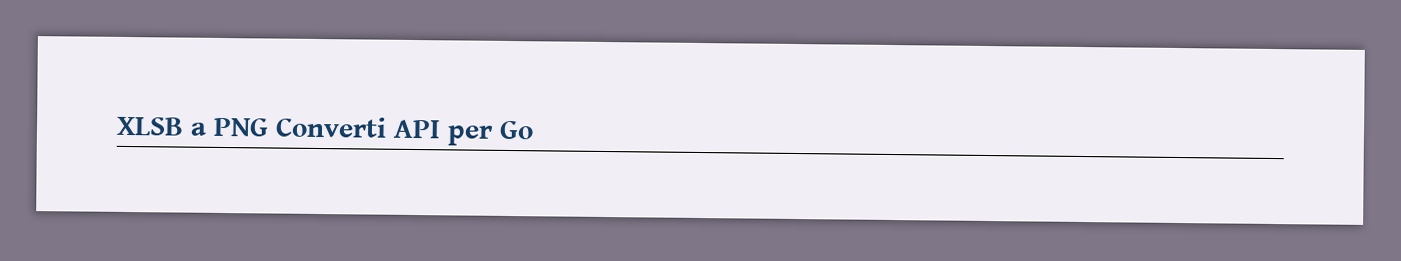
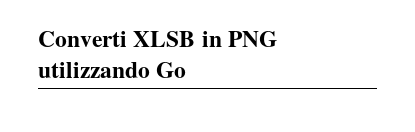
[116,116,493,146] XLSB a PNG Converti API per -> [38,31,278,47] [38,62,150,78] Converti XLSB in PNG utilizzando

